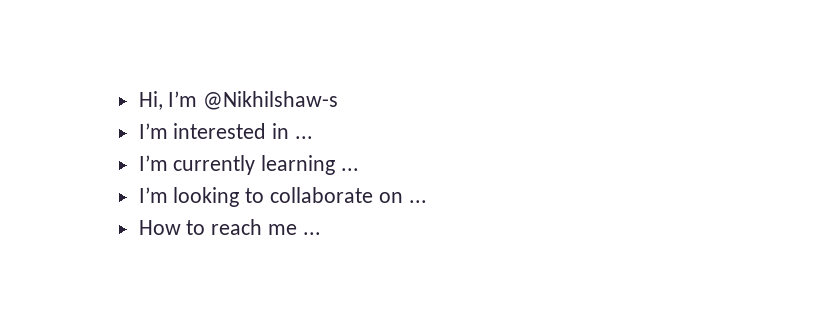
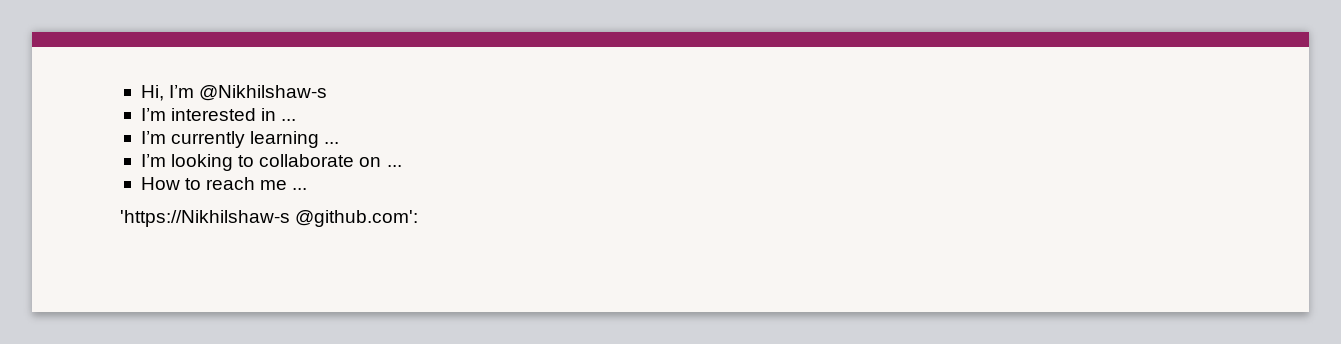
(321, 233) none -> [120,210,419,227] // 'https://Nikhilshaw-s @github.com':

